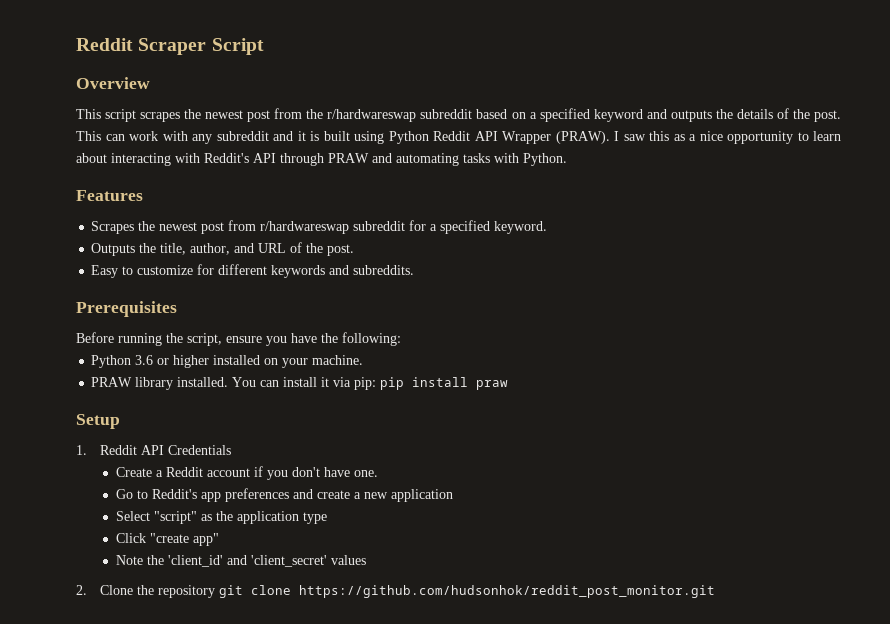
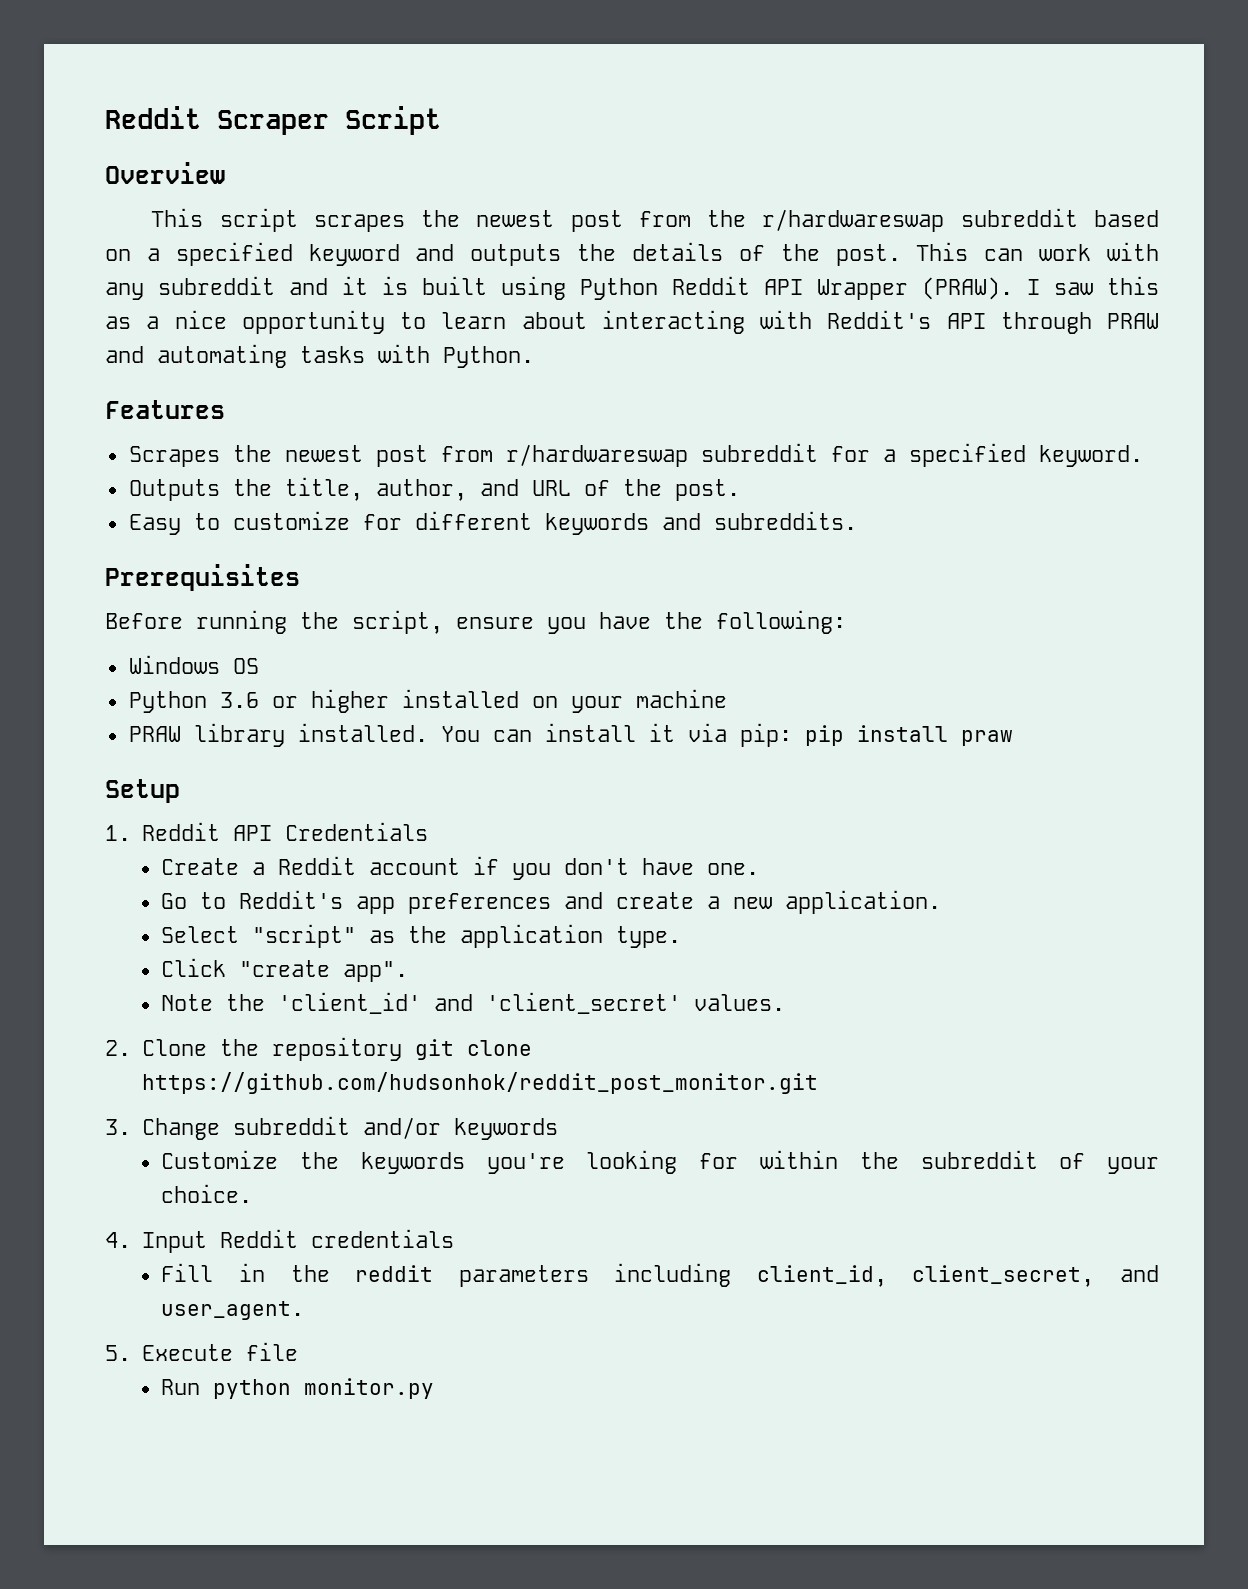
(401, 339) none -> [128,655,259,674] // Windows OS
[312,355,364,365] machine. -> [635,689,727,708] machine
[390,489,453,502] application -> [785,890,942,914] application.
[302,512,327,524] type -> [616,926,682,948] type.
[192,533,219,546] app" -> [343,961,409,982] app".
[330,555,366,565] values -> [694,994,786,1011] values.
(716, 591) none -> [105,1116,558,1140] [161,1150,1159,1174] [161,1184,253,1203] [105,1229,454,1253] [161,1263,1159,1287] [161,1301,305,1320] [105,1342,298,1361] [161,1378,435,1399] // 3. Change subreddit and/or keywords // Customize the keywords you're looking for within the subreddit of your choice. // 4. Input Reddit credentials // Fill in the reddit parameters including client_id, client_secret, and user_agent. // 5. Execute file // Run python monitor.py

